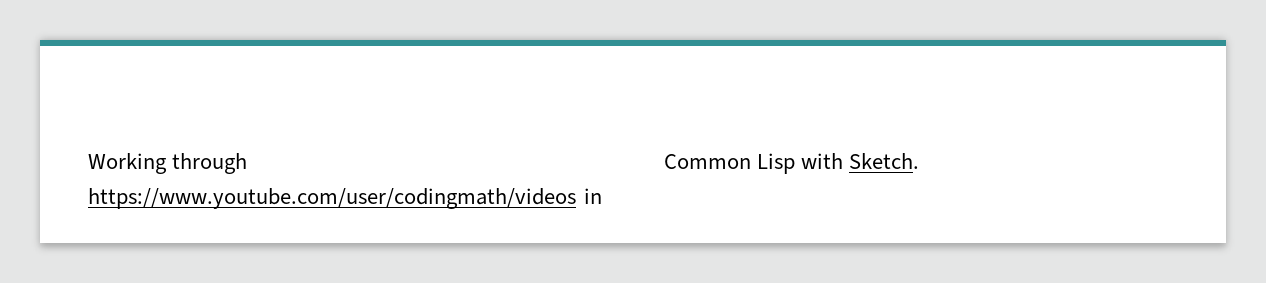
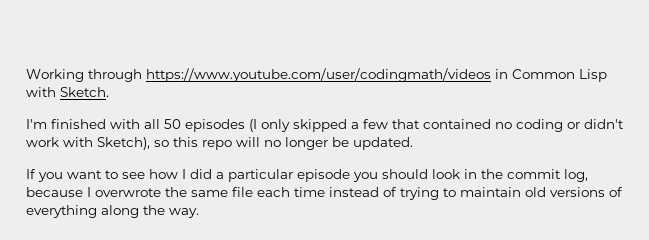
(920, 161) none -> [26,119,624,132] [26,137,413,150] [26,169,588,182] [26,187,623,200] [26,205,199,218] // I'm finished with all 50 episodes (I only skipped a few that contained no coding or didn't work with Sketch), so this repo will no longer be updated. // If you want to see how I did a particular episode you should look in the commit log, because I overwrote the same file each time instead of trying to maintain old versions of everything along the way.

